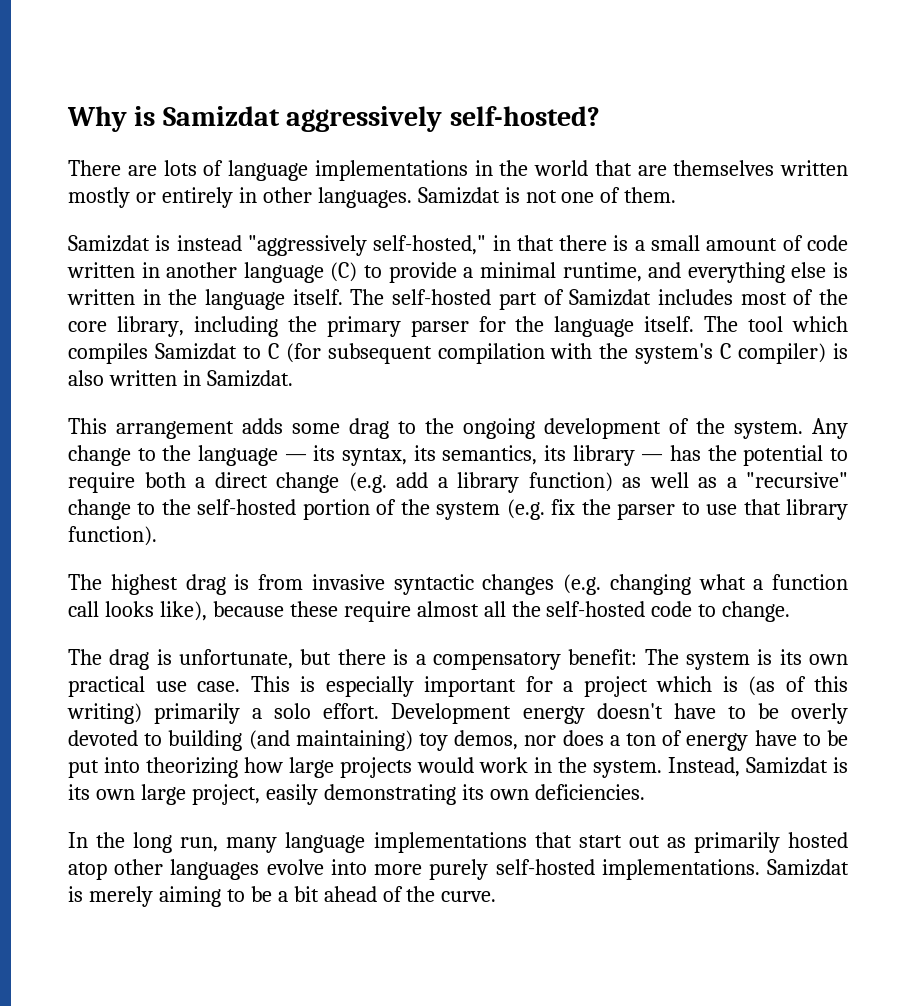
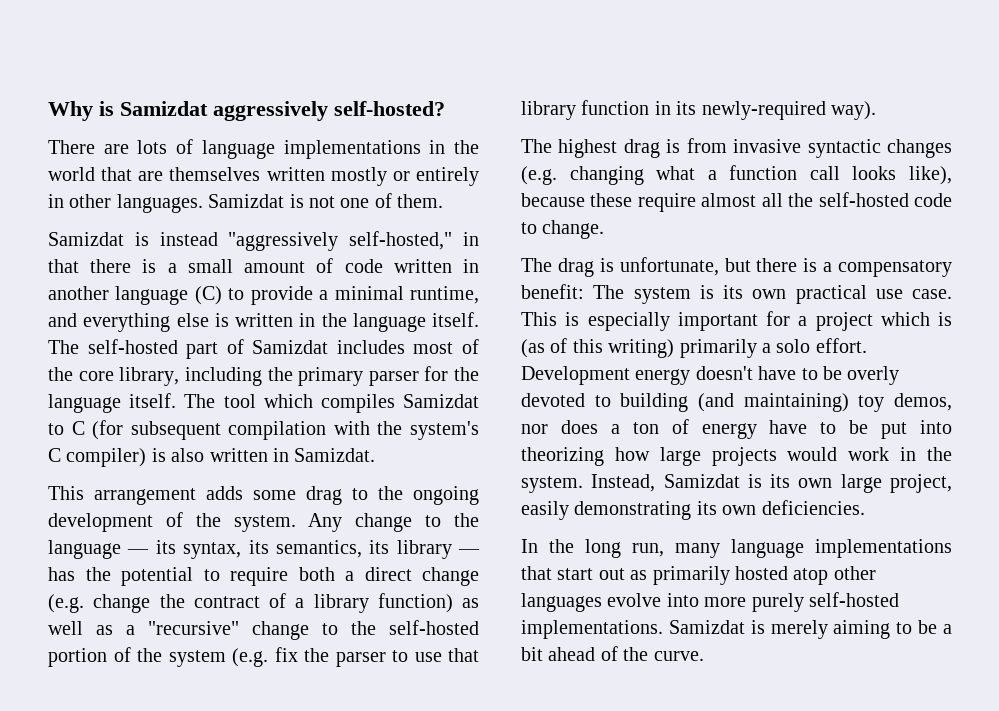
[396,472,428,488] add -> [93,593,286,613] change the contract of
[68,526,157,546] function). -> [581,100,876,120] function in its newly-required way).

